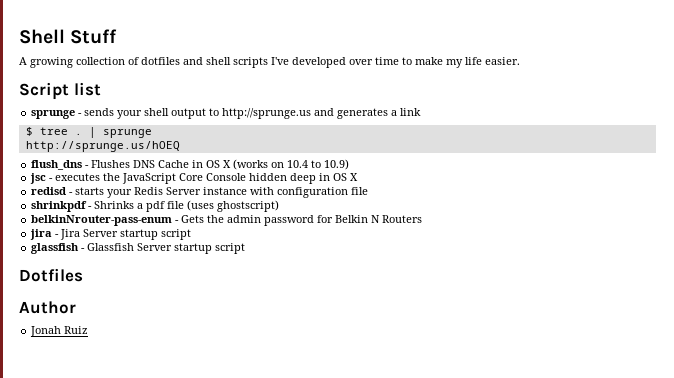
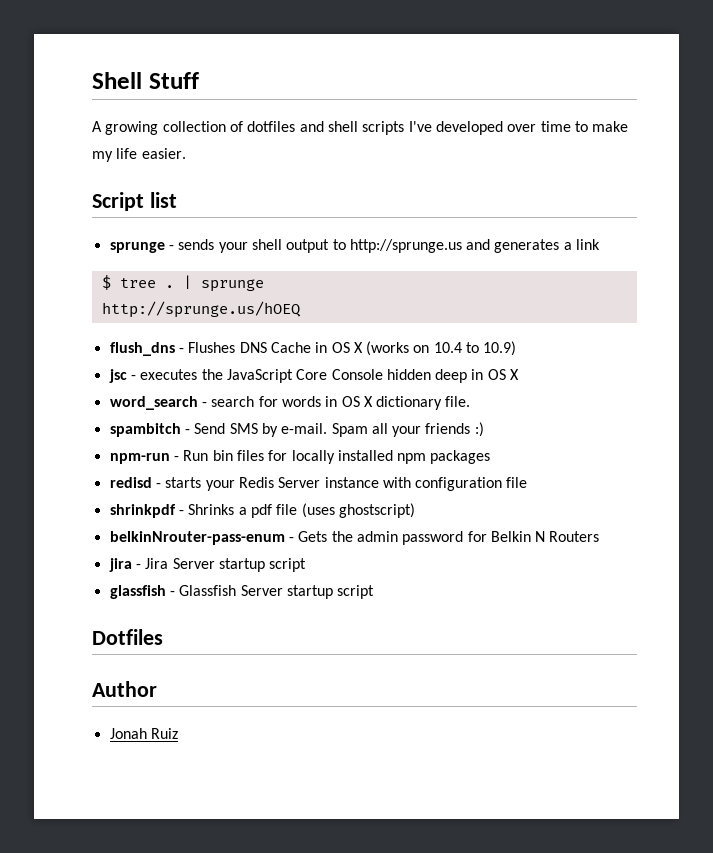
(359, 177) none -> [109,396,471,410] [109,422,484,437] [109,450,491,464] // word_search - search for words in OS X dictionary file. // spambitch - Send SMS by e-mail. Spam all your friends :) // npm-run - Run bin files for locally installed npm packages

